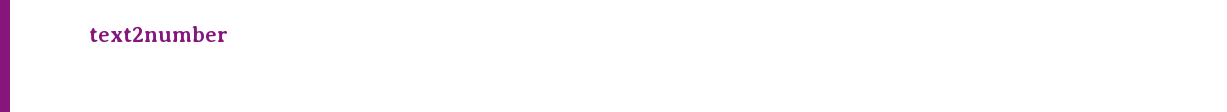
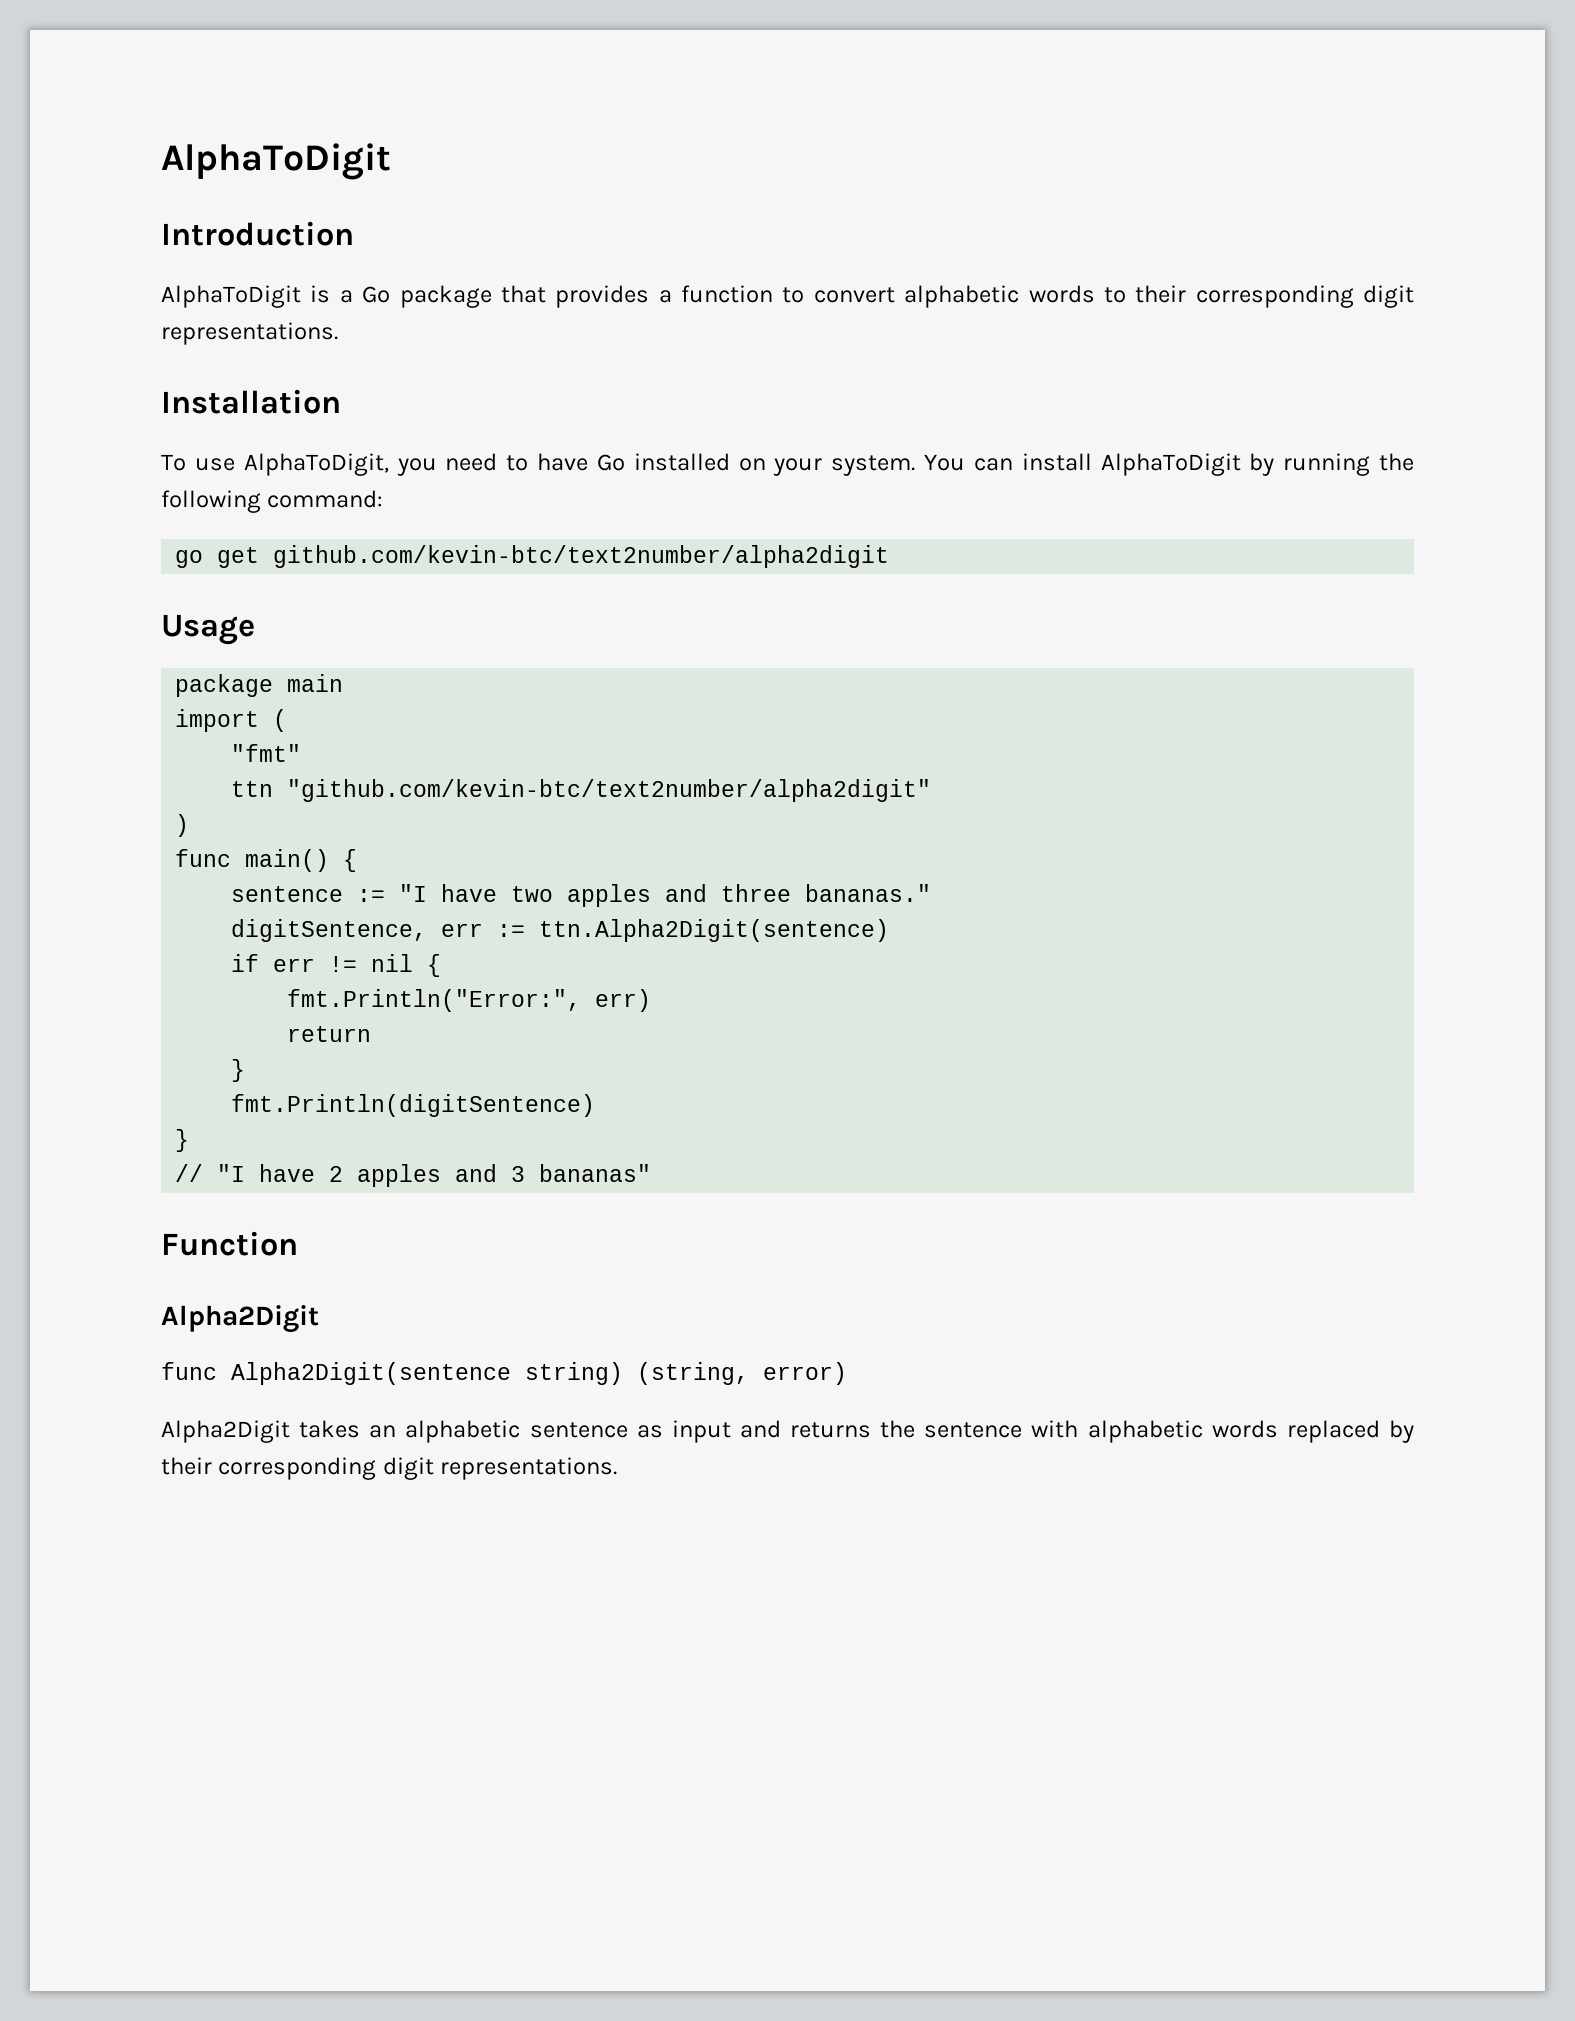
[89,26,228,42] text2number -> [161,143,391,180] [161,221,354,246] [161,285,1414,308] [161,322,338,345] [161,389,341,414] [161,453,1414,476] [161,490,384,513] [175,545,890,568] [161,614,255,645] [175,674,344,697] [175,709,288,732] [231,744,302,762] [231,779,932,802] [175,814,190,837] [175,849,358,872] [231,884,932,907] [231,919,890,942] [231,954,442,977] [287,989,652,1012] [287,1026,372,1042] [231,1059,246,1082] [231,1094,596,1117] [175,1129,190,1152] [175,1164,652,1187] [161,1231,298,1256] [161,1305,319,1333] [161,1362,847,1385] [161,1420,1415,1443] [161,1457,618,1480] AlphaToDigit // Introduction // AlphaToDigit is a Go package that provides a function to convert alphabetic words to their corresponding digit representations. // Installation // To use AlphaToDigit, you need to have Go installed on your system. You can install AlphaToDigit by running the following command: // go get github.com/kevin-btc/text2number/alpha2digit // Usage // package main // import ( // "fmt" // ttn "github.com/kevin-btc/text2number/alpha2digit" // ) // func main() { // sentence := "I have two apples and three bananas." // digitSentence, err := ttn.Alpha2Digit(sentence) // if err != nil { // fmt.Println("Error:", err) // return // } // fmt.Println(digitSentence) // } // // "I have 2 apples and 3 bananas" // Function // Alpha2Digit // func Alpha2Digit(sentence string) (string, error) // Alpha2Digit takes an alphabetic sentence as input and returns the sentence with alphabetic words replaced by their corresponding digit representations.

